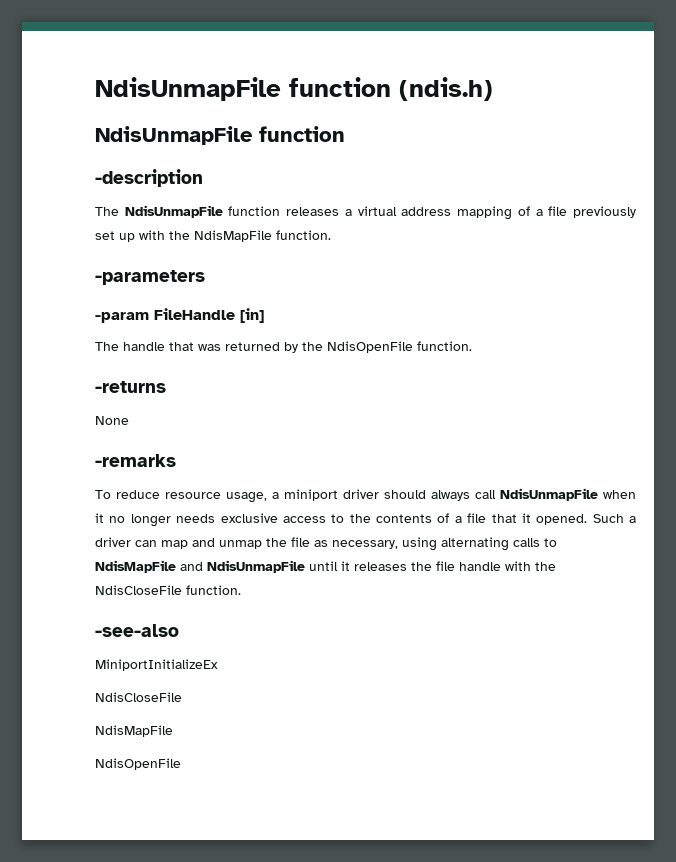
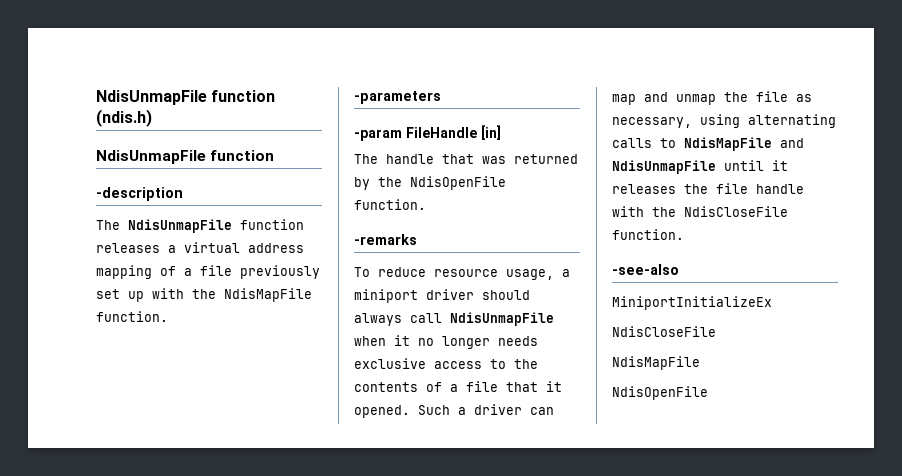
[95,381,166,393] [95,416,129,425] // -returns // None -> (426, 204) none

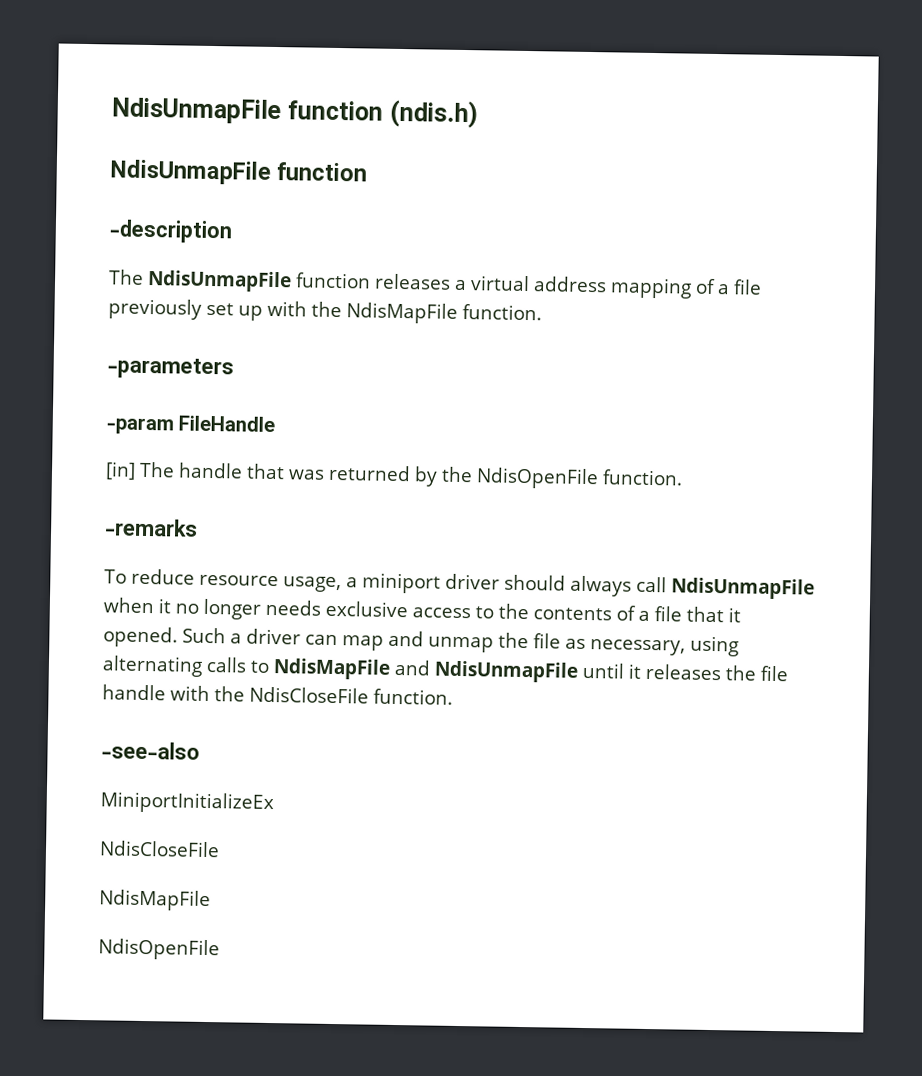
(477, 132) none -> (276, 424) //
(501, 132) // -> (136, 470) none

